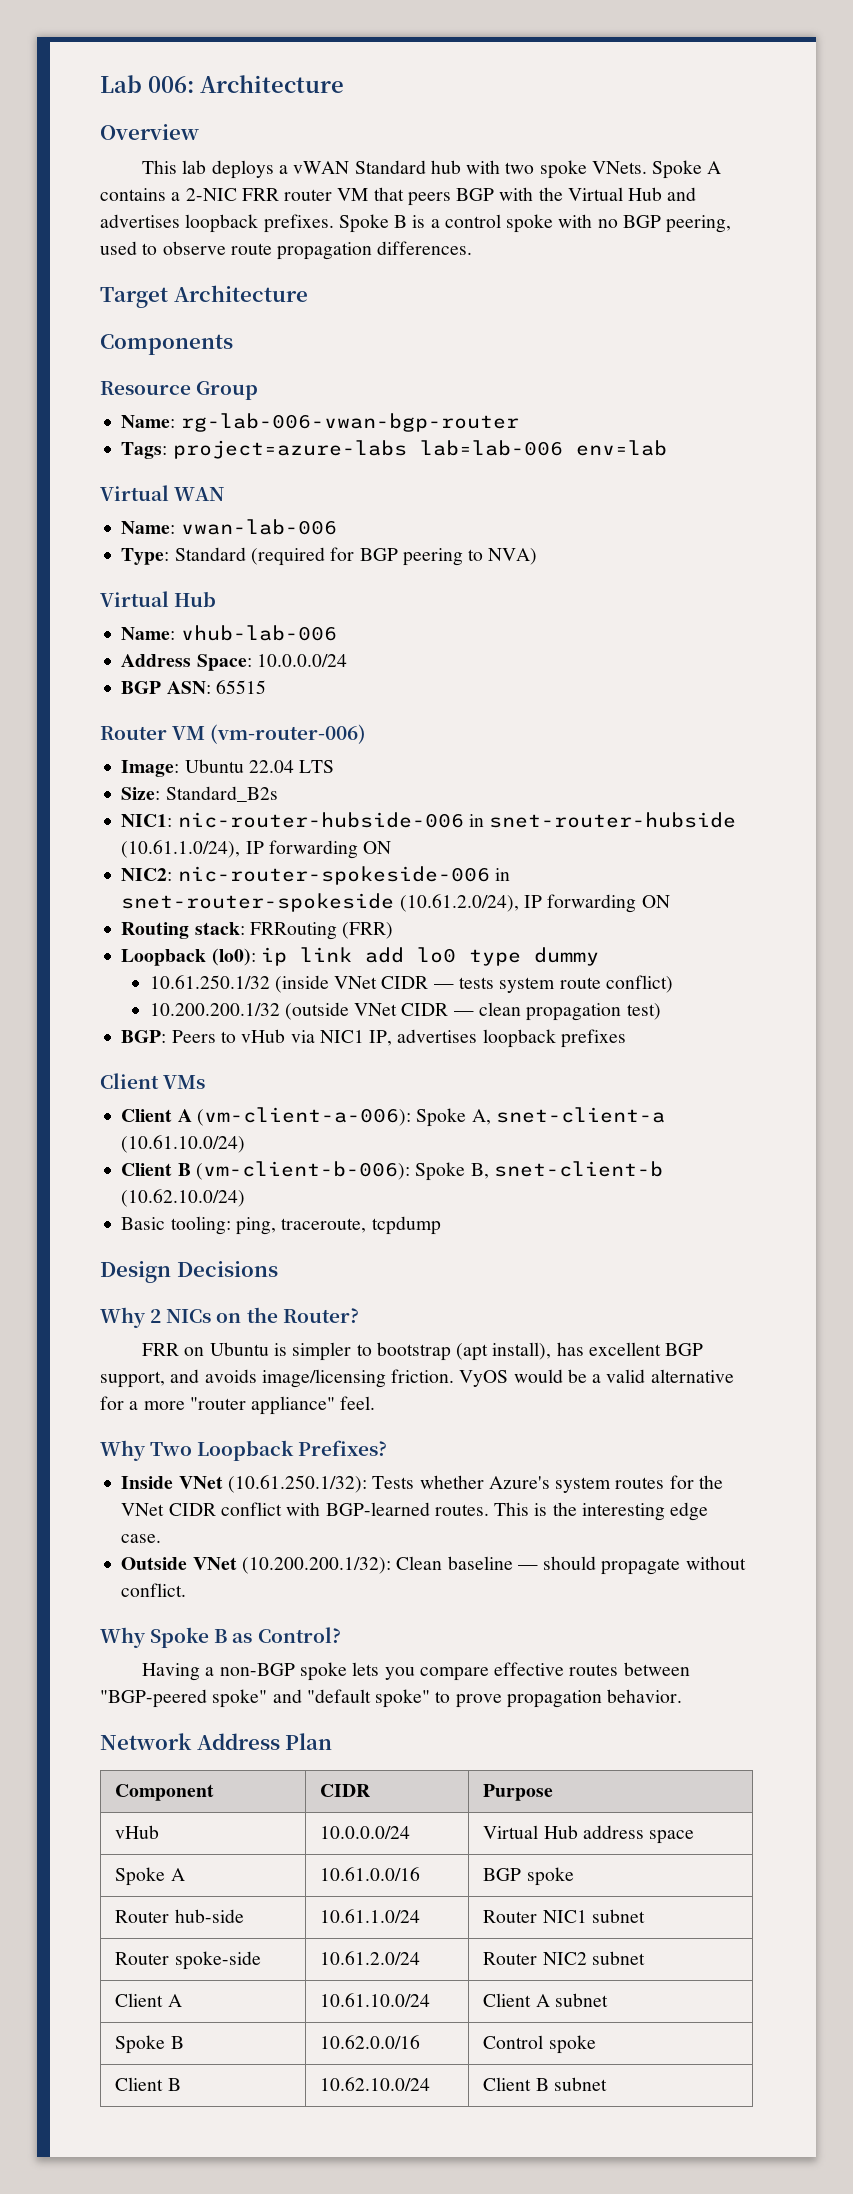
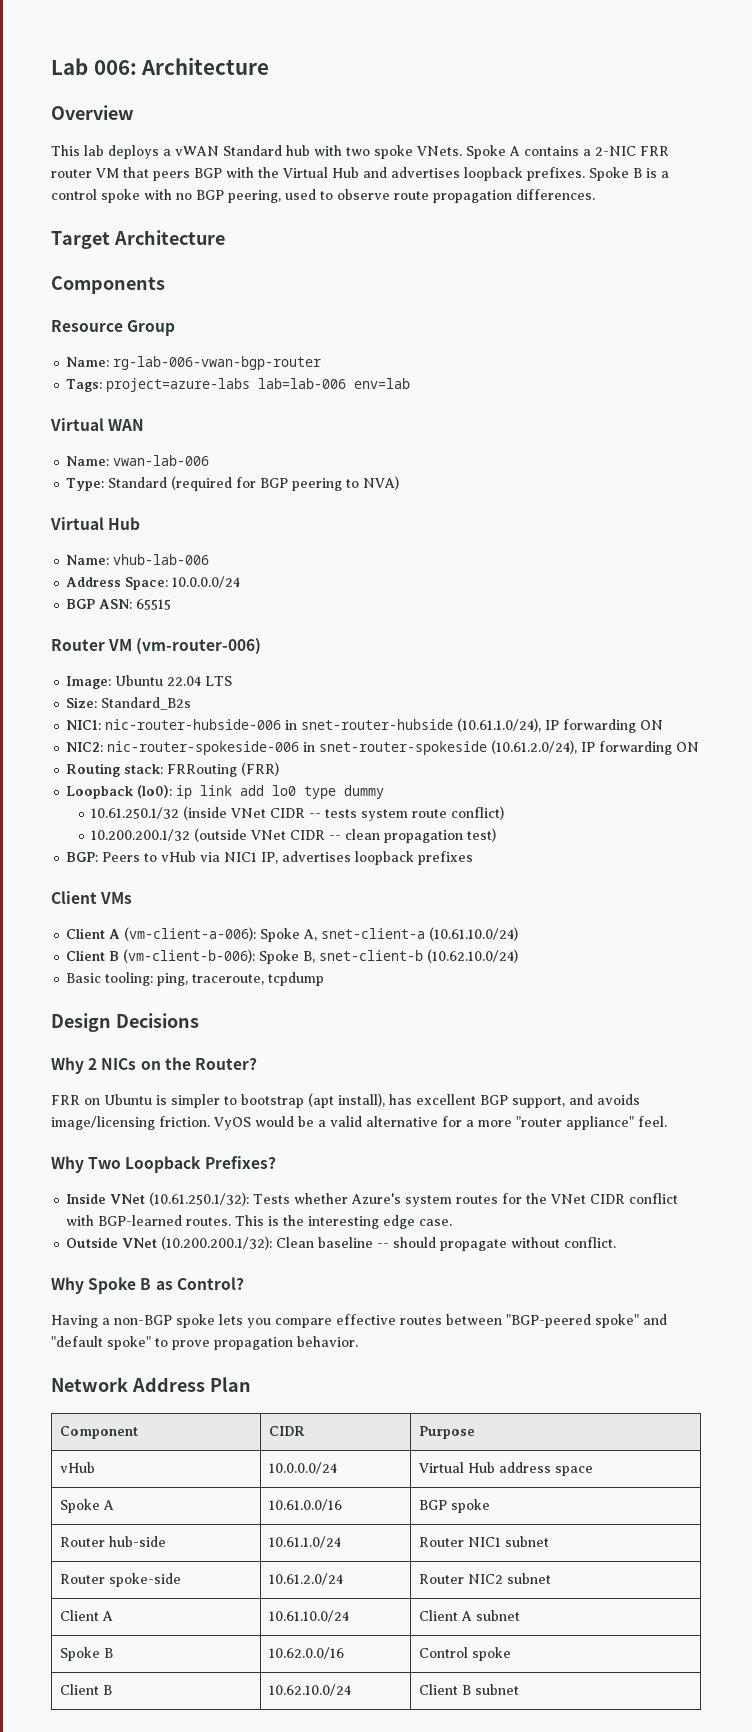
[433,984,454,989] — -> [309,813,322,818] --
[453,1011,474,1016] — -> [329,835,342,840] --
[517,1565,538,1570] — -> [377,1243,390,1248] --

